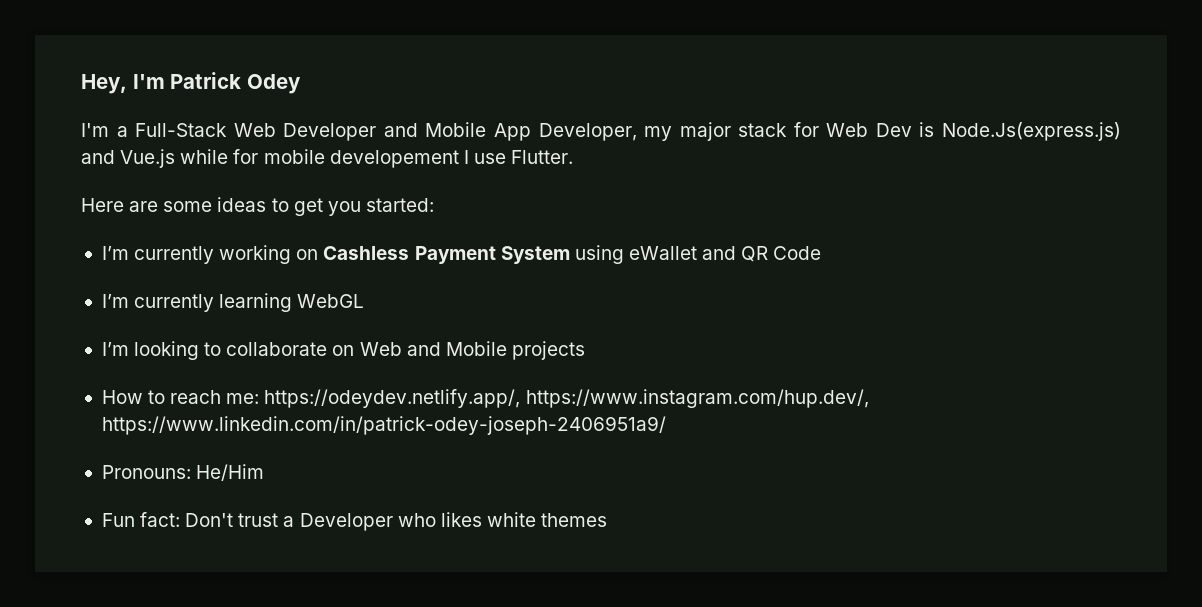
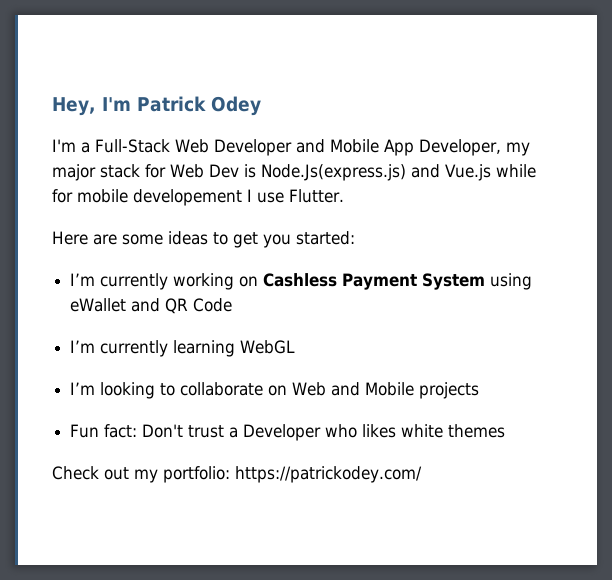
[101,389,869,408] [101,416,666,435] [101,464,265,481] // How to reach me: https://odeydev.netlify.app/, https://www.instagram.com/hup.dev/, https://www.linkedin.com/in/patrick-odey-joseph-2406951a9/ // Pronouns: He/Him -> (480, 390) none
(608, 520) none -> [52,466,422,483] // Check out my portfolio: https://patrickodey.com/

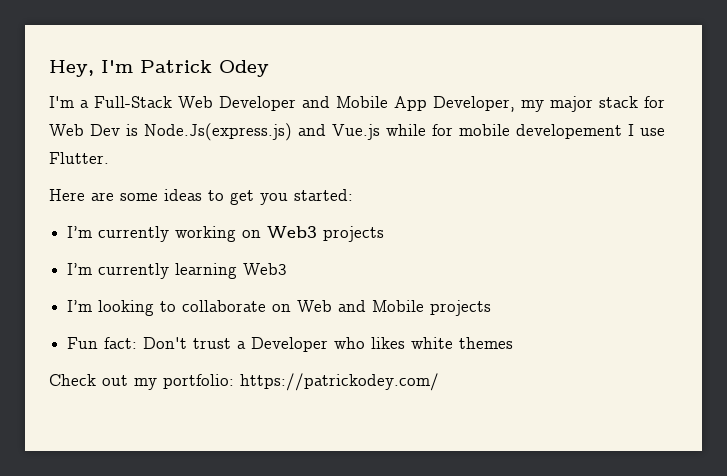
[263,273,533,290] [70,298,233,314] Cashless Payment System using eWallet and QR Code -> [267,226,385,242] Web3 projects
[240,340,296,354] WebGL -> [243,263,288,275] Web3

